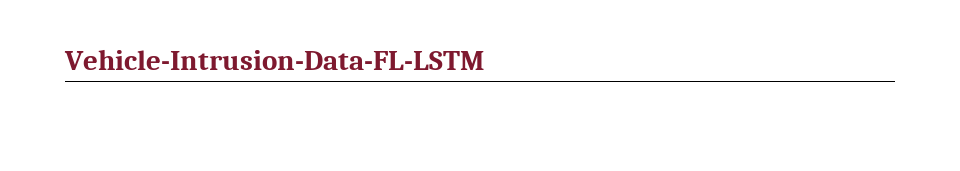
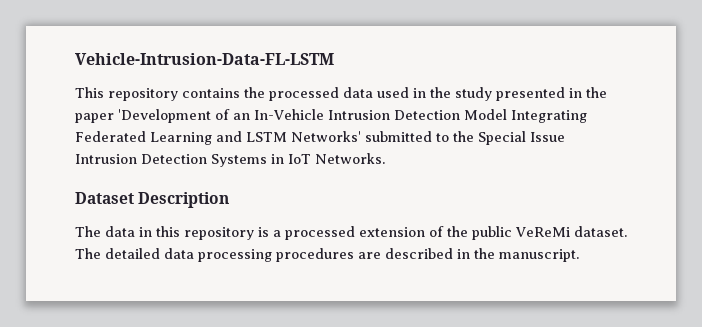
(485, 59) none -> [75,87,607,101] [75,109,587,123] [75,131,565,145] [75,153,385,167] [75,192,230,208] [75,226,627,240] [75,248,579,262] // This repository contains the processed data used in the study presented in the paper 'Development of an In-Vehicle Intrusion Detection Model Integrating Federated Learning and LSTM Networks' submitted to the Special Issue Intrusion Detection Systems in IoT Networks. // Dataset Description // The data in this repository is a processed extension of the public VeReMi dataset. The detailed data processing procedures are described in the manuscript.

